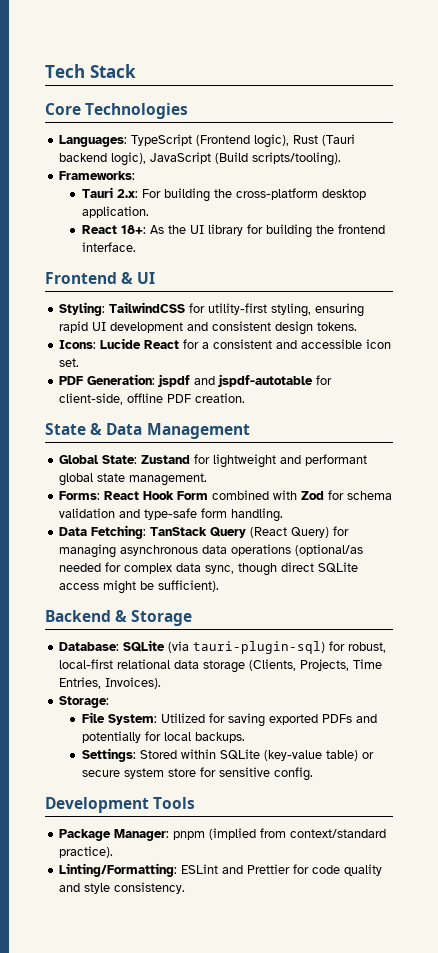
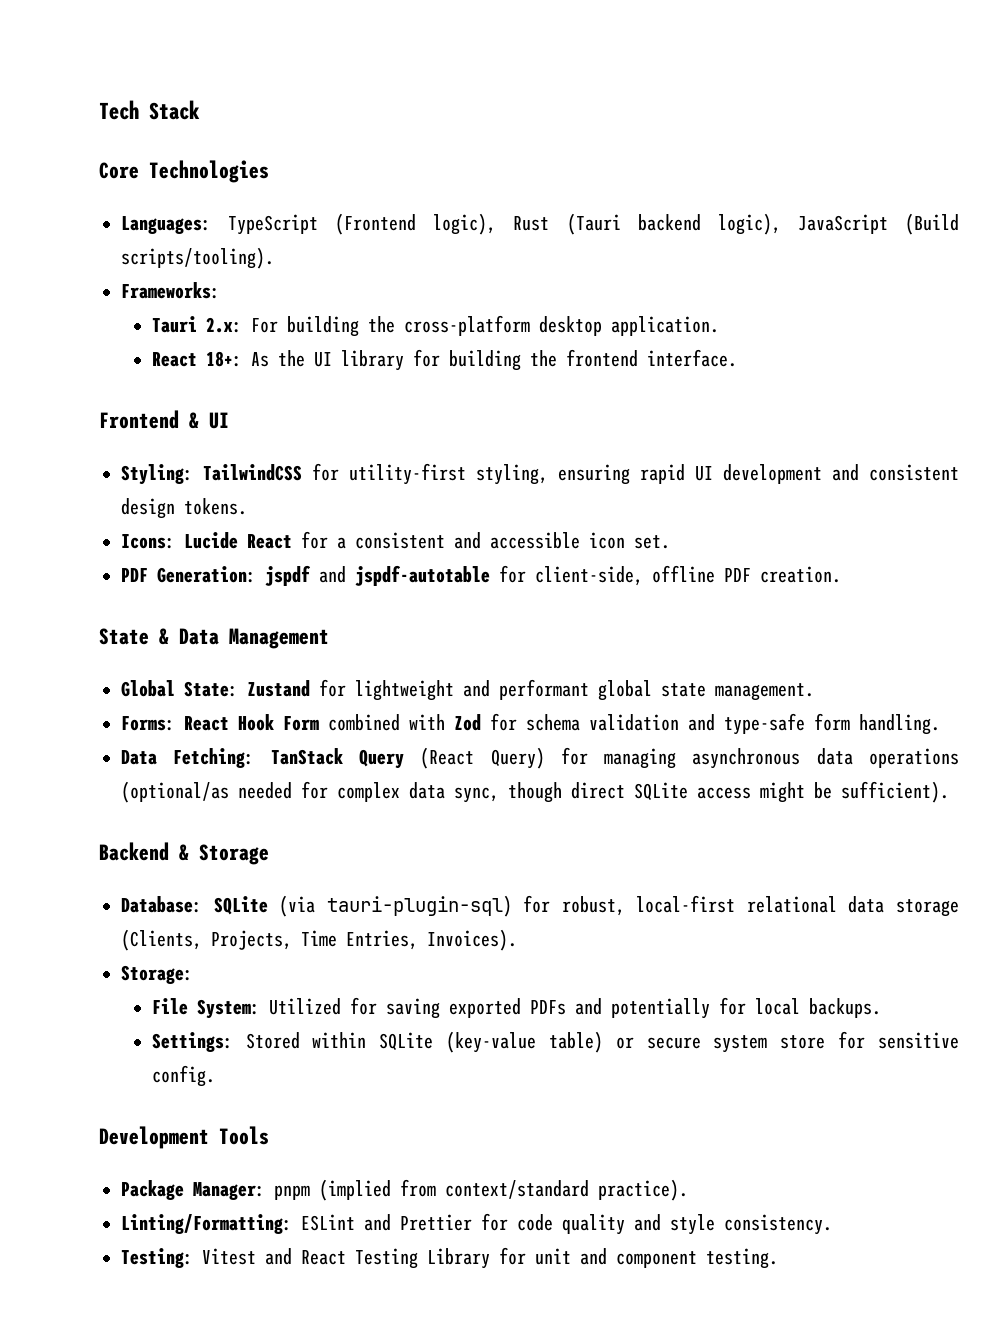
(186, 888) none -> [121,1247,778,1269] // Testing: Vitest and React Testing Library for unit and component testing.

